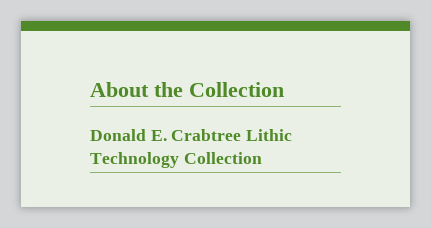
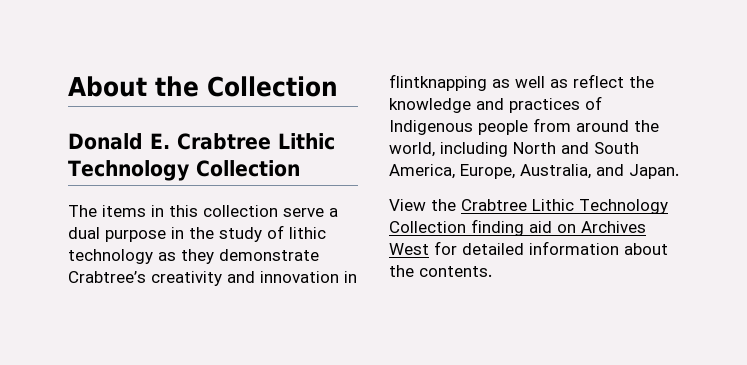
(262, 158) none -> [68,205,338,217] [68,225,326,242] [68,249,319,264] [68,271,357,286] [389,74,654,91] [389,96,602,113] [389,118,659,135] [389,142,639,157] [389,164,679,179] [389,199,668,214] [389,219,646,236] [389,241,668,255] [389,265,492,277] // The items in this collection serve a dual purpose in the study of lithic technology as they demonstrate Crabtree’s creativity and innovation in flintknapping as well as reflect the knowledge and practices of Indigenous people from around the world, including North and South America, Europe, Australia, and Japan. // View the Crabtree Lithic Technology Collection finding aid on Archives West for detailed information about the contents.

